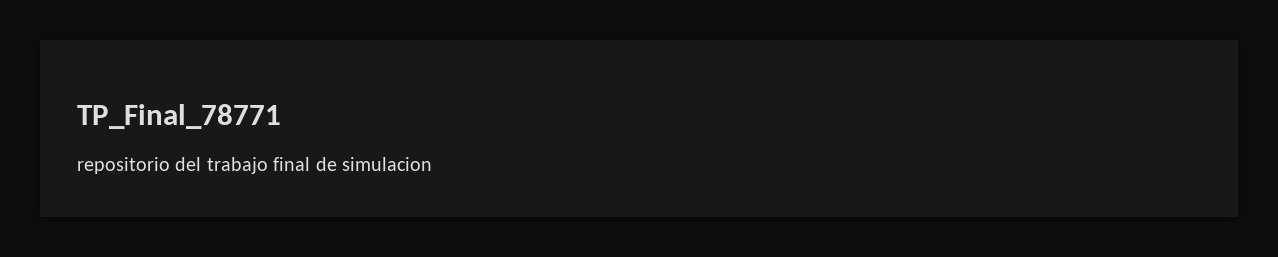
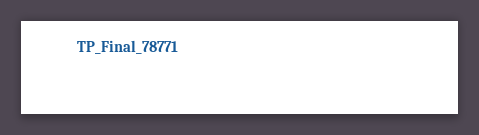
[77,157,432,174] // repositorio del trabajo final de simulacion -> (178, 47) none

